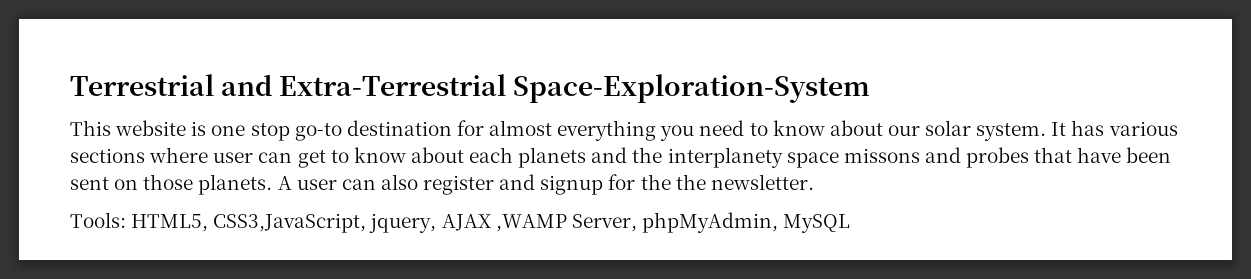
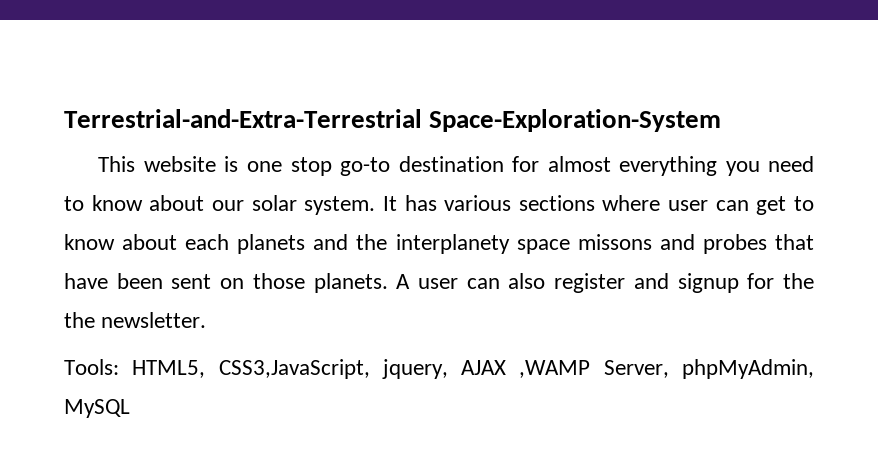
[70,74,507,96] Terrestrial and Extra-Terrestrial -> [64,109,422,128] Terrestrial-and-Extra-Terrestrial

